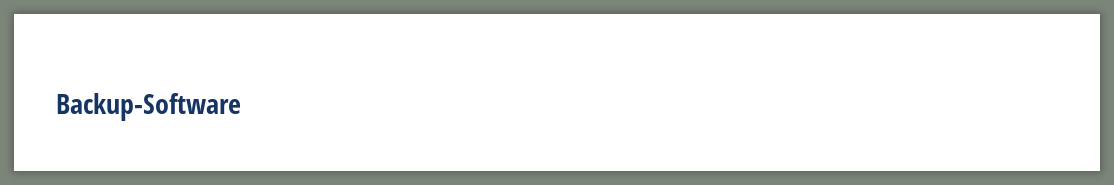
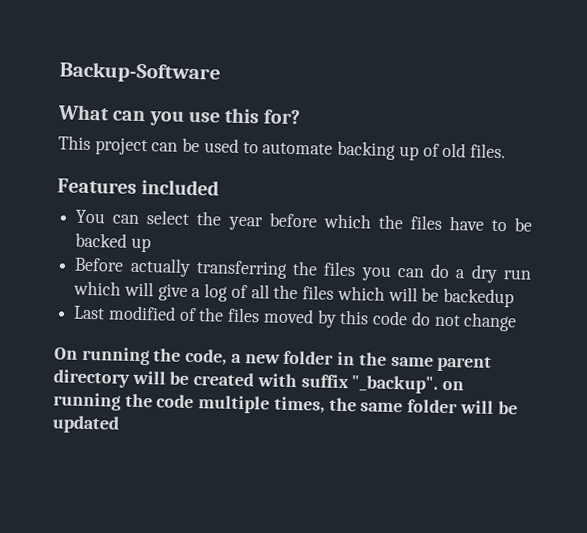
(241, 107) none -> [57,104,302,126] [58,135,506,161] [57,178,220,196] [75,209,533,232] [75,232,151,253] [74,257,531,283] [73,280,514,308] [73,305,518,332] [54,346,493,372] [53,369,465,394] [53,392,518,415] [52,415,120,434] // What can you use this for? // This project can be used to automate backing up of old files. // Features included // You can select the year before which the files have to be backed up // Before actually transferring the files you can do a dry run which will give a log of all the files which will be backedup // Last modified of the files moved by this code do not change // On running the code, a new folder in the same parent directory will be created with suffix "_backup". on running the code multiple times, the same folder will be updated

